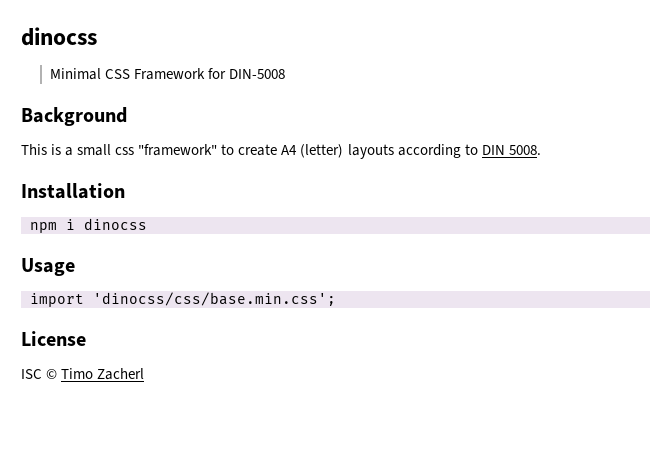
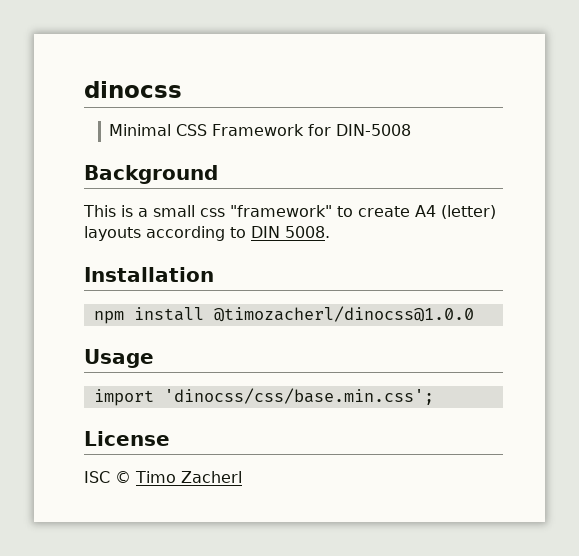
[66,218,147,230] i dinocss -> [133,306,474,322] install @timozacherl/dinocss@1.0.0

